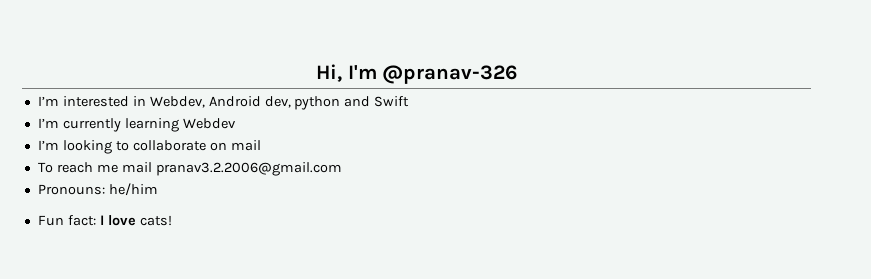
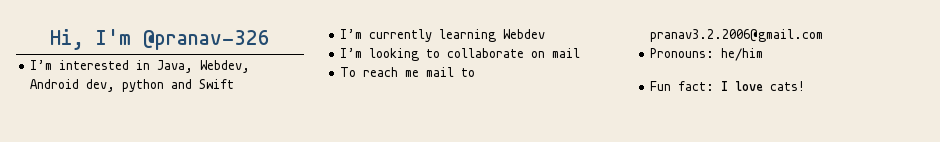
(146, 101) none -> [157,60,194,73] Java,
(152, 167) none -> [461,68,476,77] to

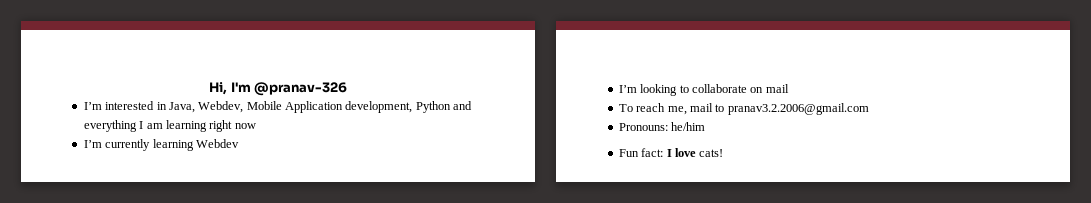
[30,79,235,92] Android dev, python and Swift -> [246,101,473,113] [83,120,256,132] Mobile Application development, Python and everything I am learning right now
[405,70,420,77] me -> [667,106,687,115] me,

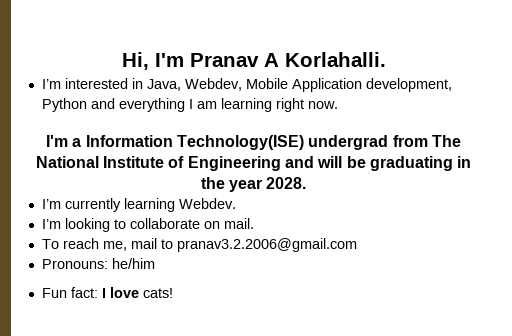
[254,82,348,96] @pranav-326 -> [189,52,386,67] Pranav A Korlahalli.
[234,123,256,129] now -> [307,101,338,109] [46,135,461,150] [35,156,472,171] [200,177,307,192] now. // I'm a Information Technology(ISE) undergrad from The National Institute of Engineering and will be graduating in the year 2028.
[195,139,239,148] Webdev -> [178,198,236,209] Webdev.
[765,84,789,93] mail -> [223,218,254,229] mail.

